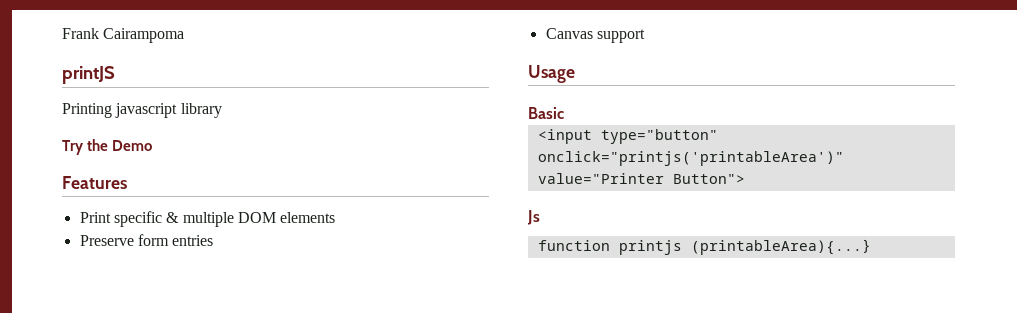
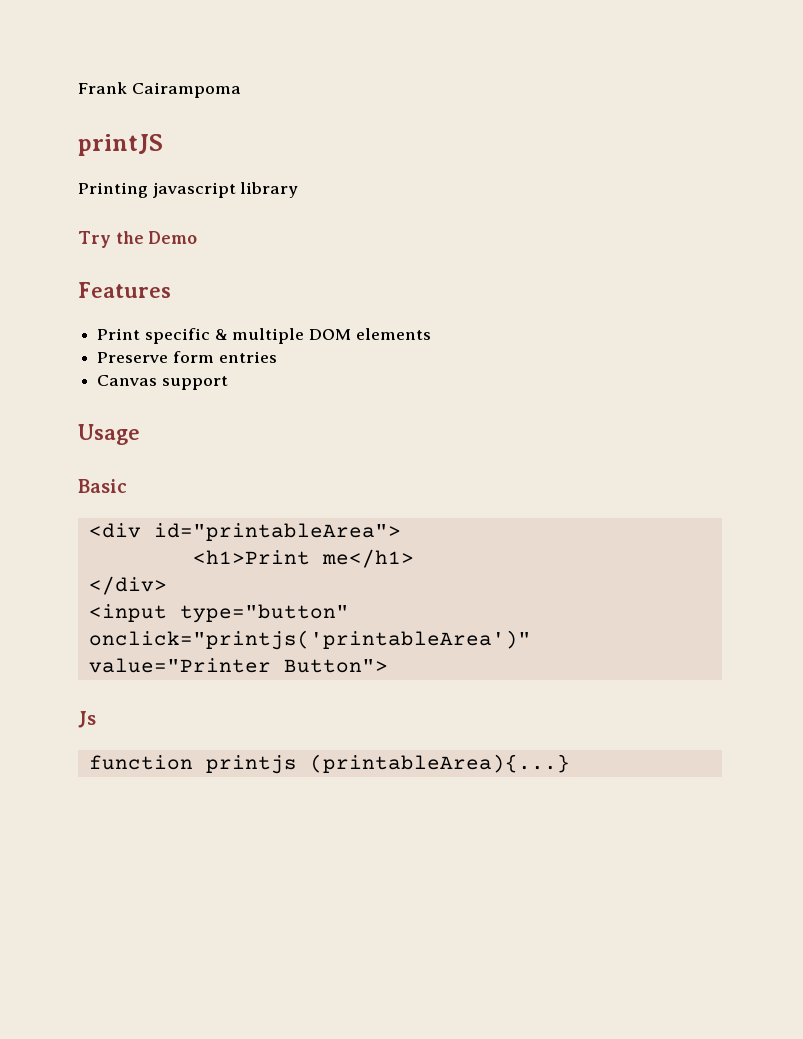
(564, 113) none -> [88,523,401,541] [192,549,414,568] [88,576,167,595] // <div id="printableArea"> // <h1>Print me</h1> // </div>

